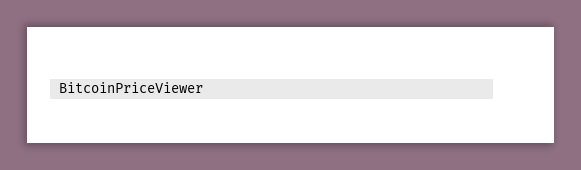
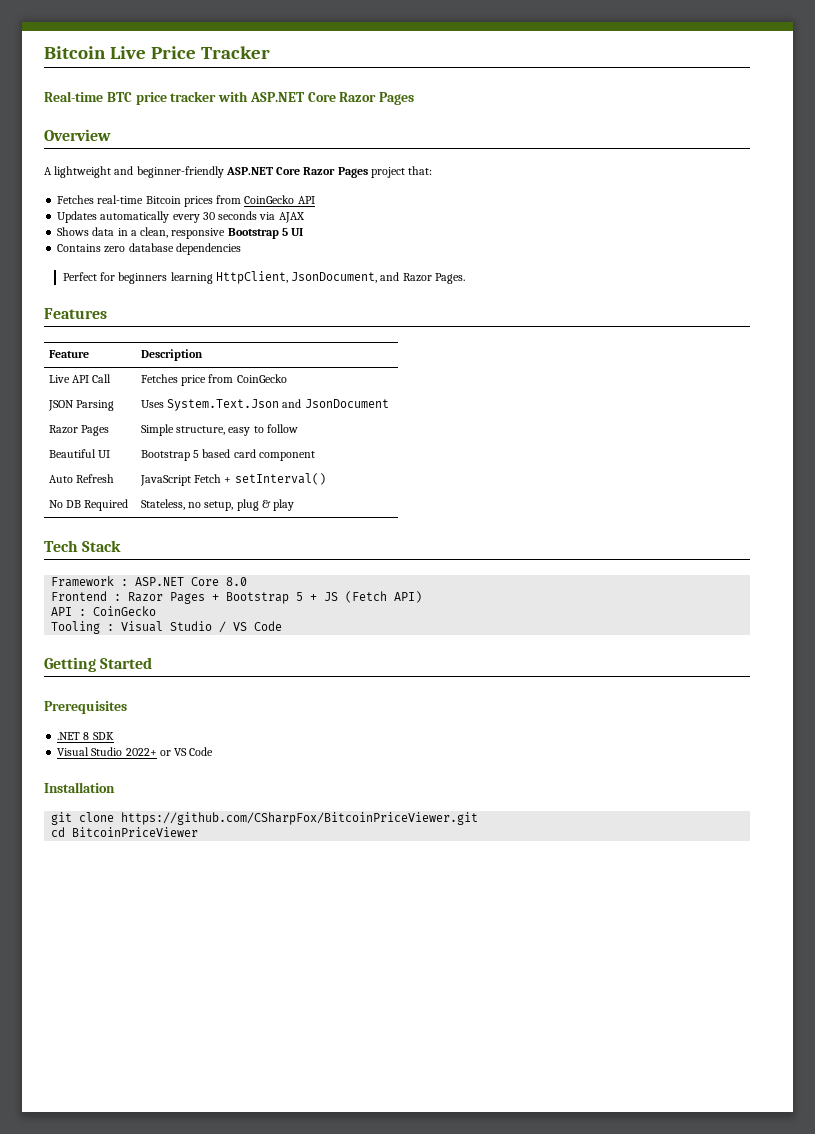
(58, 87) none -> [44,46,270,59] [44,91,415,105] [44,129,111,141] [44,166,433,178] [57,195,315,207] [57,211,305,223] [57,227,304,239] [57,243,241,255] [62,271,465,284] [44,308,107,319] [48,350,89,358] [140,349,203,361] [48,374,112,383] [140,374,287,386] [47,400,115,411] [140,399,389,411] [48,425,110,436] [140,424,298,436] [48,449,111,458] [140,449,315,461] [48,474,115,483] [139,473,326,486] [48,499,129,511] [140,499,295,511] [44,540,122,552] [51,576,248,587] [51,591,423,604] [51,606,157,616] [51,621,283,634] [44,657,153,672] [44,701,127,714] [57,732,114,740] [57,747,214,756] [44,782,115,793] [51,812,479,825] [51,827,66,837] Bitcoin Live Price Tracker // Real-time BTC price tracker with ASP.NET Core Razor Pages // Overview // A lightweight and beginner-friendly ASP.NET Core Razor Pages project that: // Fetches real-time Bitcoin prices from CoinGecko API // Updates automatically every 30 seconds via AJAX // Shows data in a clean, responsive Bootstrap 5 UI // Contains zero database dependencies // Perfect for beginners learning HttpClient, JsonDocument, and Razor Pages. // Features // Feature | Description // Live API Call | Fetches price from CoinGecko // JSON Parsing | Uses System.Text.Json and JsonDocument // Razor Pages | Simple structure, easy to follow // Beautiful UI | Bootstrap 5 based card component // Auto Refresh | JavaScript Fetch + setInterval() // No DB Required | Stateless, no setup, plug & play // Tech Stack // Framework : ASP.NET Core 8.0 // Frontend : Razor Pages + Bootstrap 5 + JS (Fetch API) // API : CoinGecko // Tooling : Visual Studio / VS Code // Getting Started // Prerequisites // .NET 8 SDK // Visual Studio 2022+ or VS Code // Installation // git clone https://github.com/CSharpFox/BitcoinPriceViewer.git // cd

